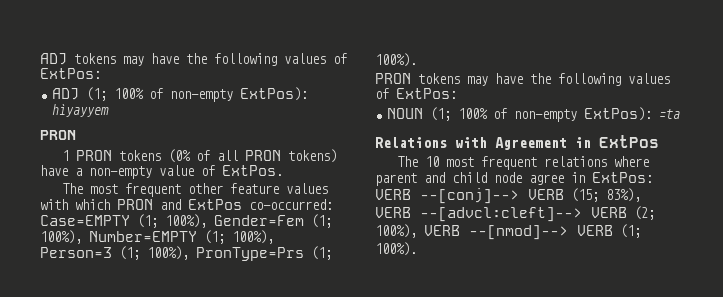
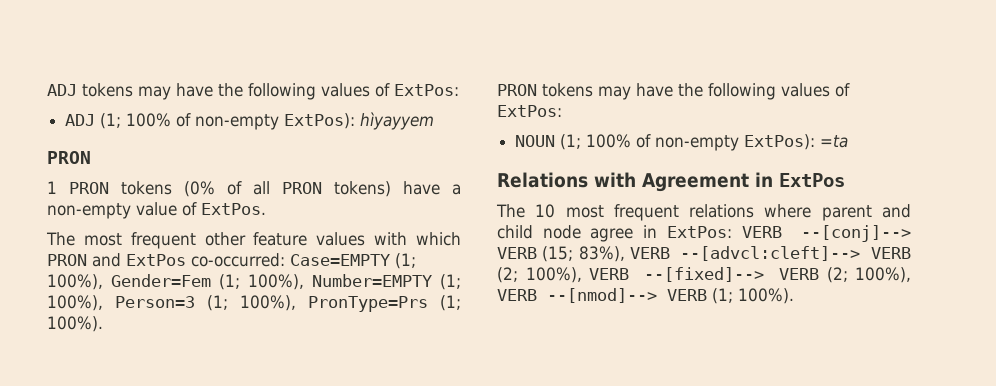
(460, 230) none -> [644,267,911,283] [497,289,537,301] --[fixed]--> VERB (2; 100%), VERB

